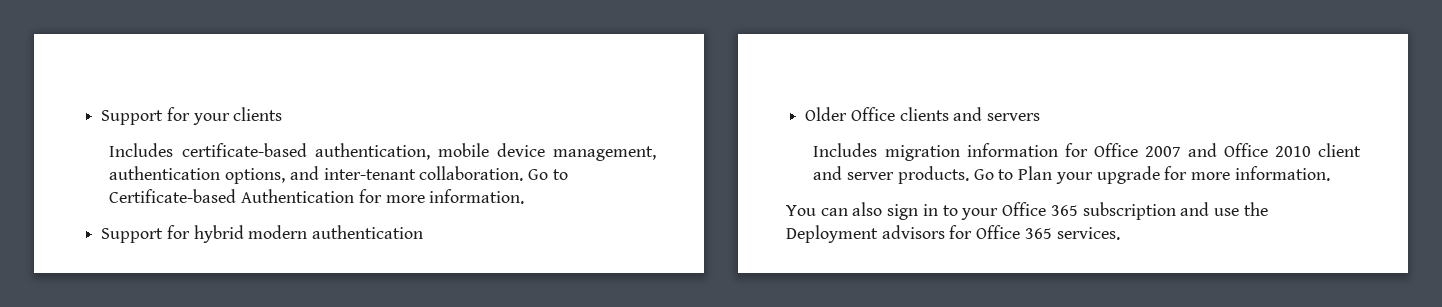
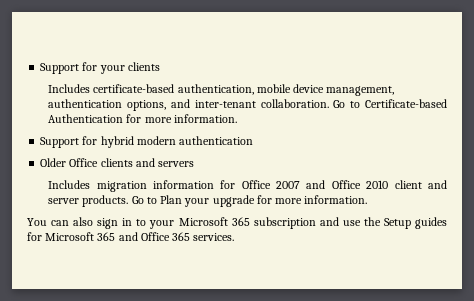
[1002,202,1047,216] Office -> [178,217,228,226] Microsoft
[786,225,973,243] Deployment advisors for -> [383,217,447,229] [27,232,138,241] Setup guides for Microsoft 365 and

